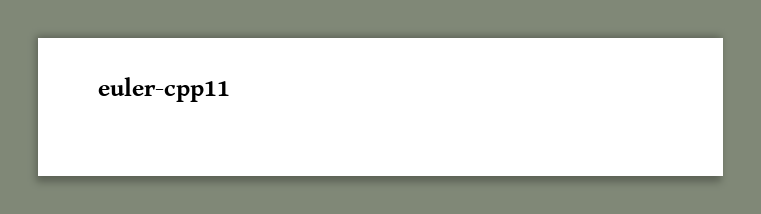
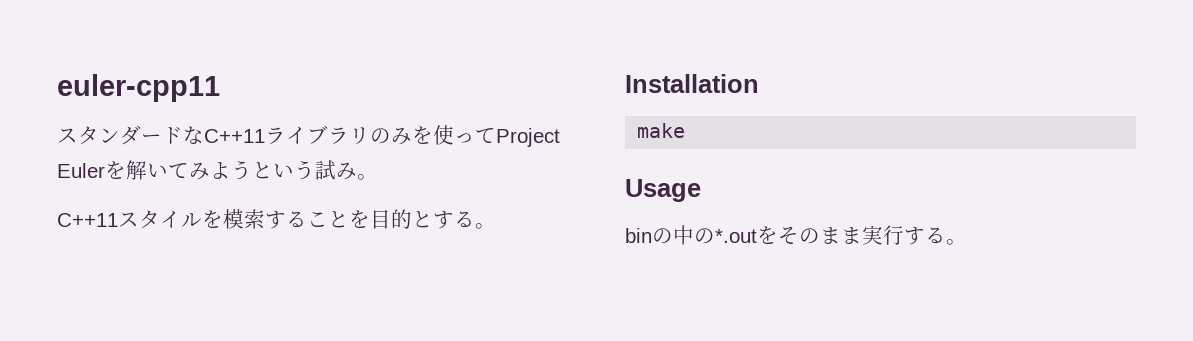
(230, 89) none -> [57,125,560,147] [57,160,378,180] [57,209,496,229] [625,74,759,93] [637,123,686,138] [625,179,701,202] [625,225,967,245] // スタンダードなC++11ライブラリのみを使ってProject Eulerを解いてみようという試み。 // C++11スタイルを模索することを目的とする。 // Installation // make // Usage // binの中の*.outをそのまま実行する。

